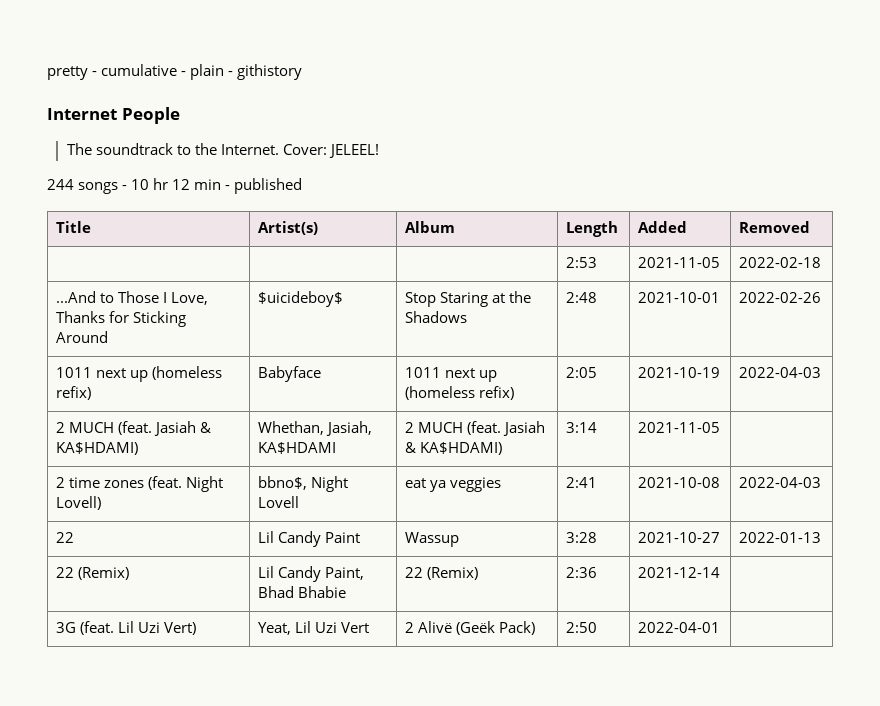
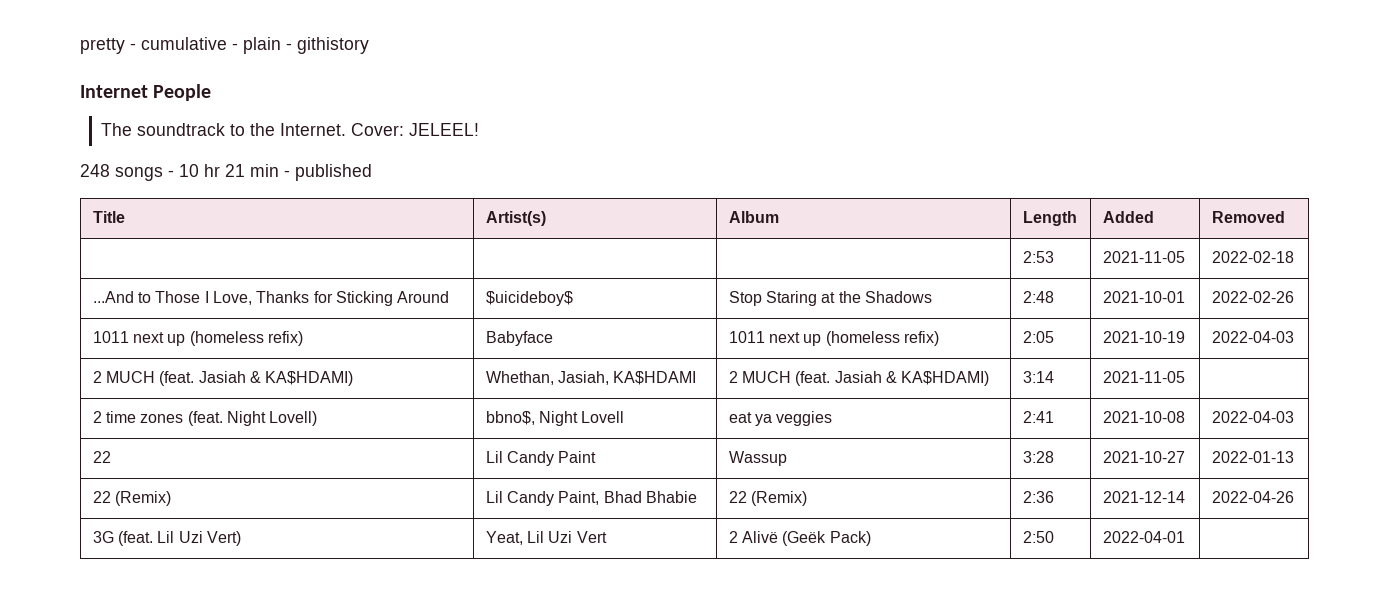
[47,179,74,190] 244 -> [80,164,110,177] 248
[172,179,191,190] 12 -> [225,164,245,177] 21
(721, 572) none -> [1211,491,1294,503] 2022-04-26

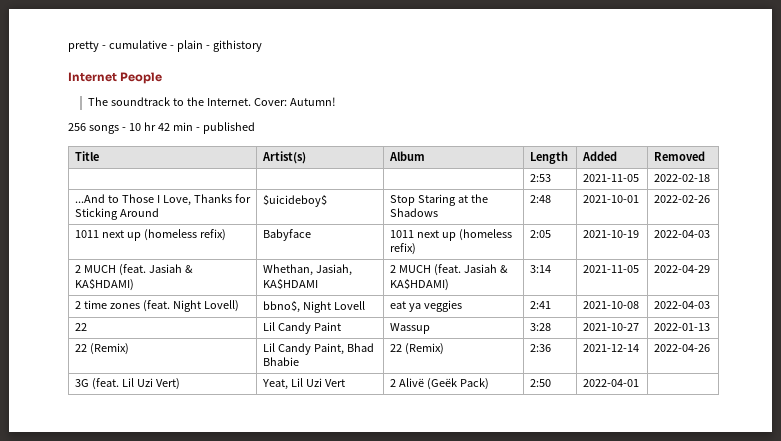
[409,123,480,136] [80,164,110,177] JELEEL! // 248 -> [289,97,336,106] [68,123,86,131] Autumn! // 256
[225,164,245,177] 21 -> [157,123,170,131] 42
(1185, 377) none -> [653,265,710,273] 2022-04-29

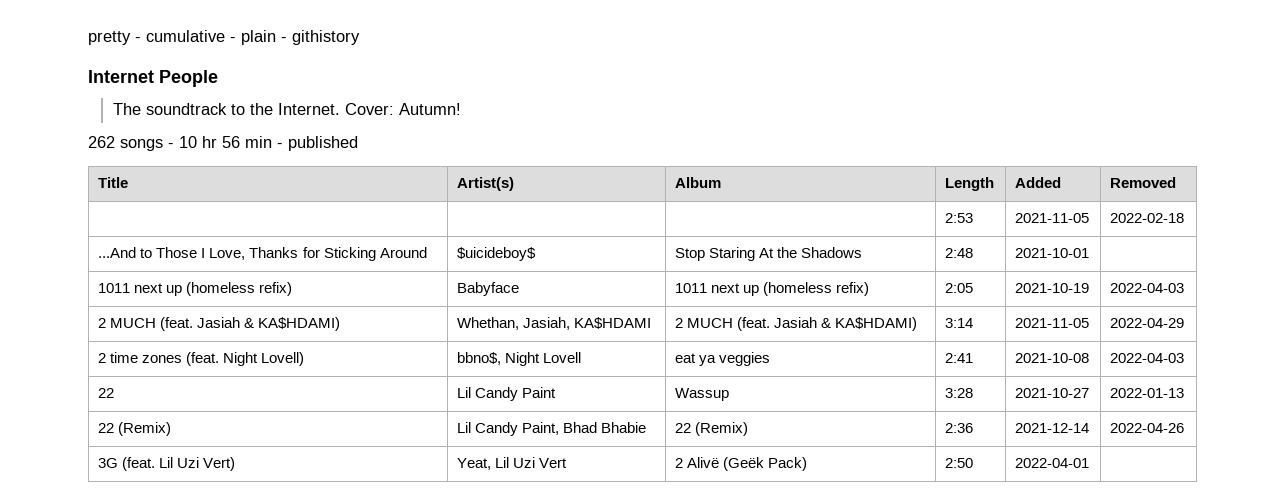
[68,123,86,131] 256 -> [88,136,115,148] 262
[157,123,170,131] 42 -> [222,136,240,148] 56
[457,195,468,203] at -> [759,248,775,258] At
[653,195,710,203] 2022-02-26 -> (1090, 253) none

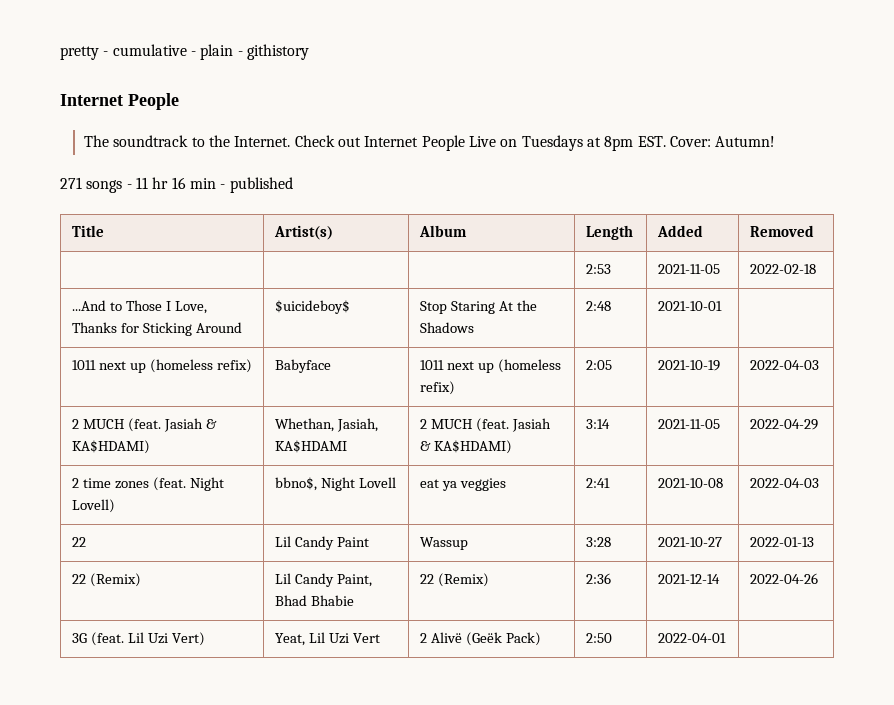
(340, 109) none -> [294,135,666,151] Check out Internet People Live on Tuesdays at 8pm EST.
[88,136,115,148] 262 -> [60,177,82,189] 271
[179,136,240,148] 10 hr 56 -> [135,177,186,189] 11 hr 16

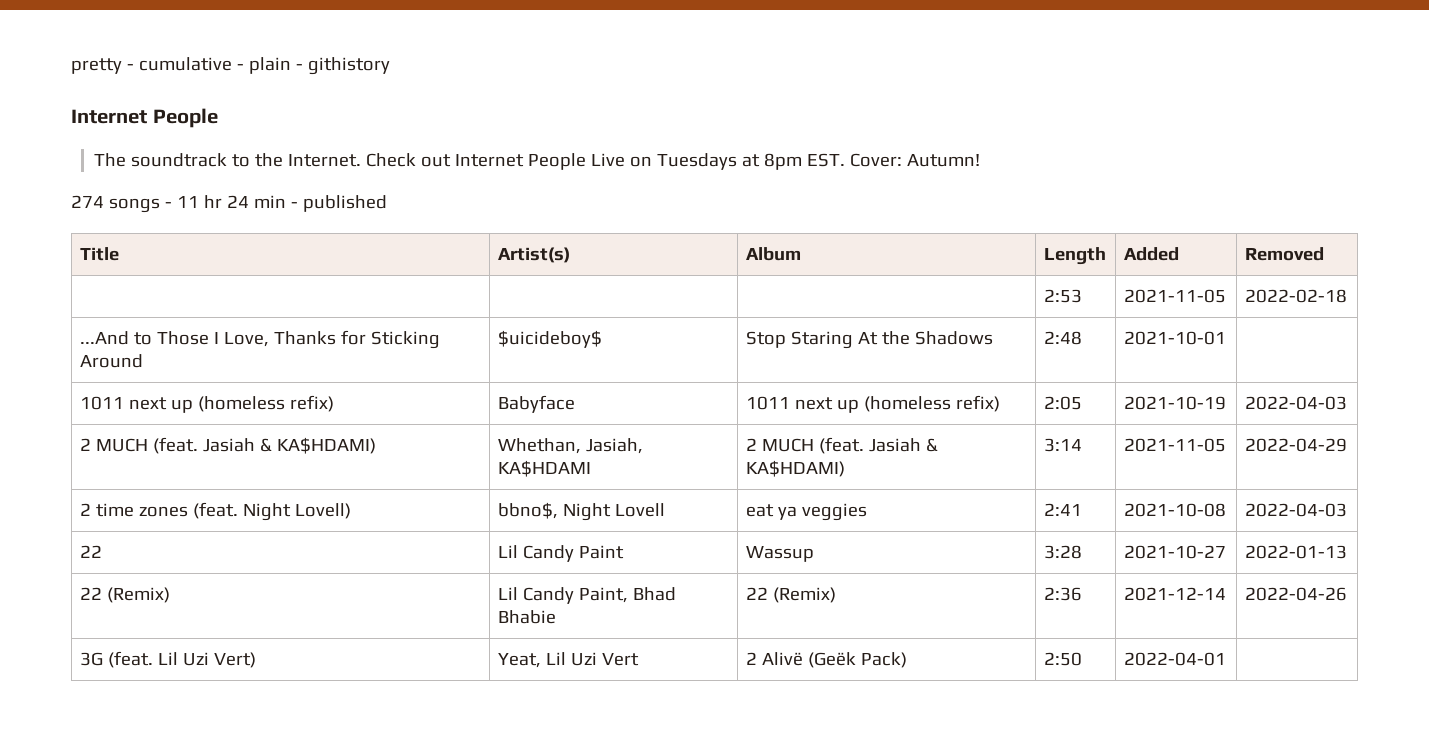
[60,177,82,189] 271 -> [71,195,104,208] 274
[171,177,186,189] 16 -> [226,195,249,208] 24

